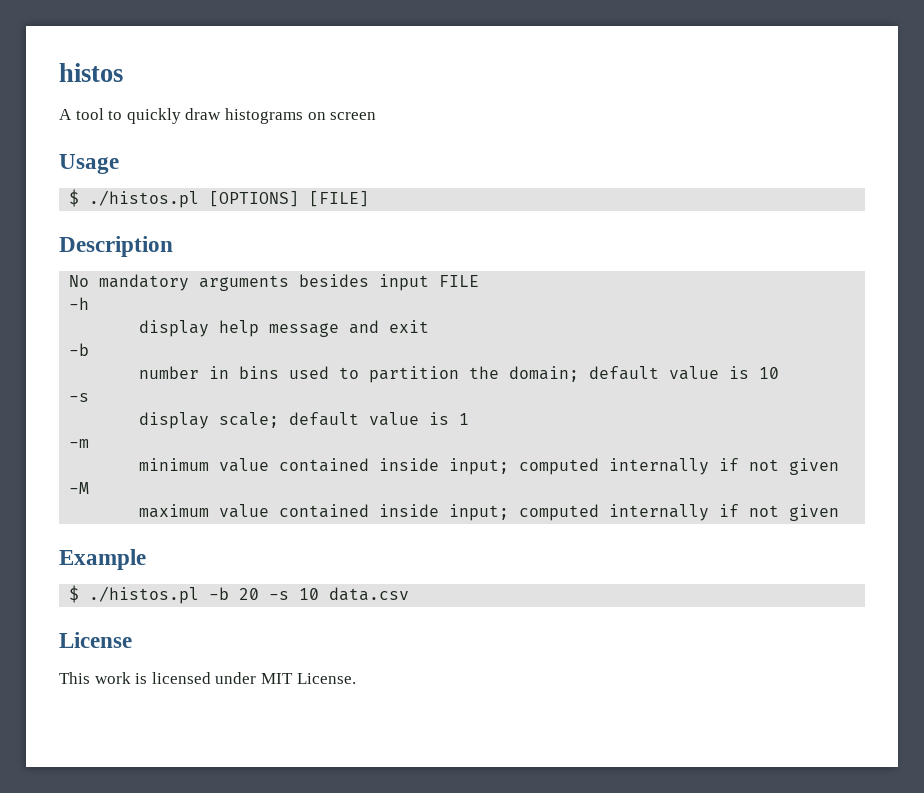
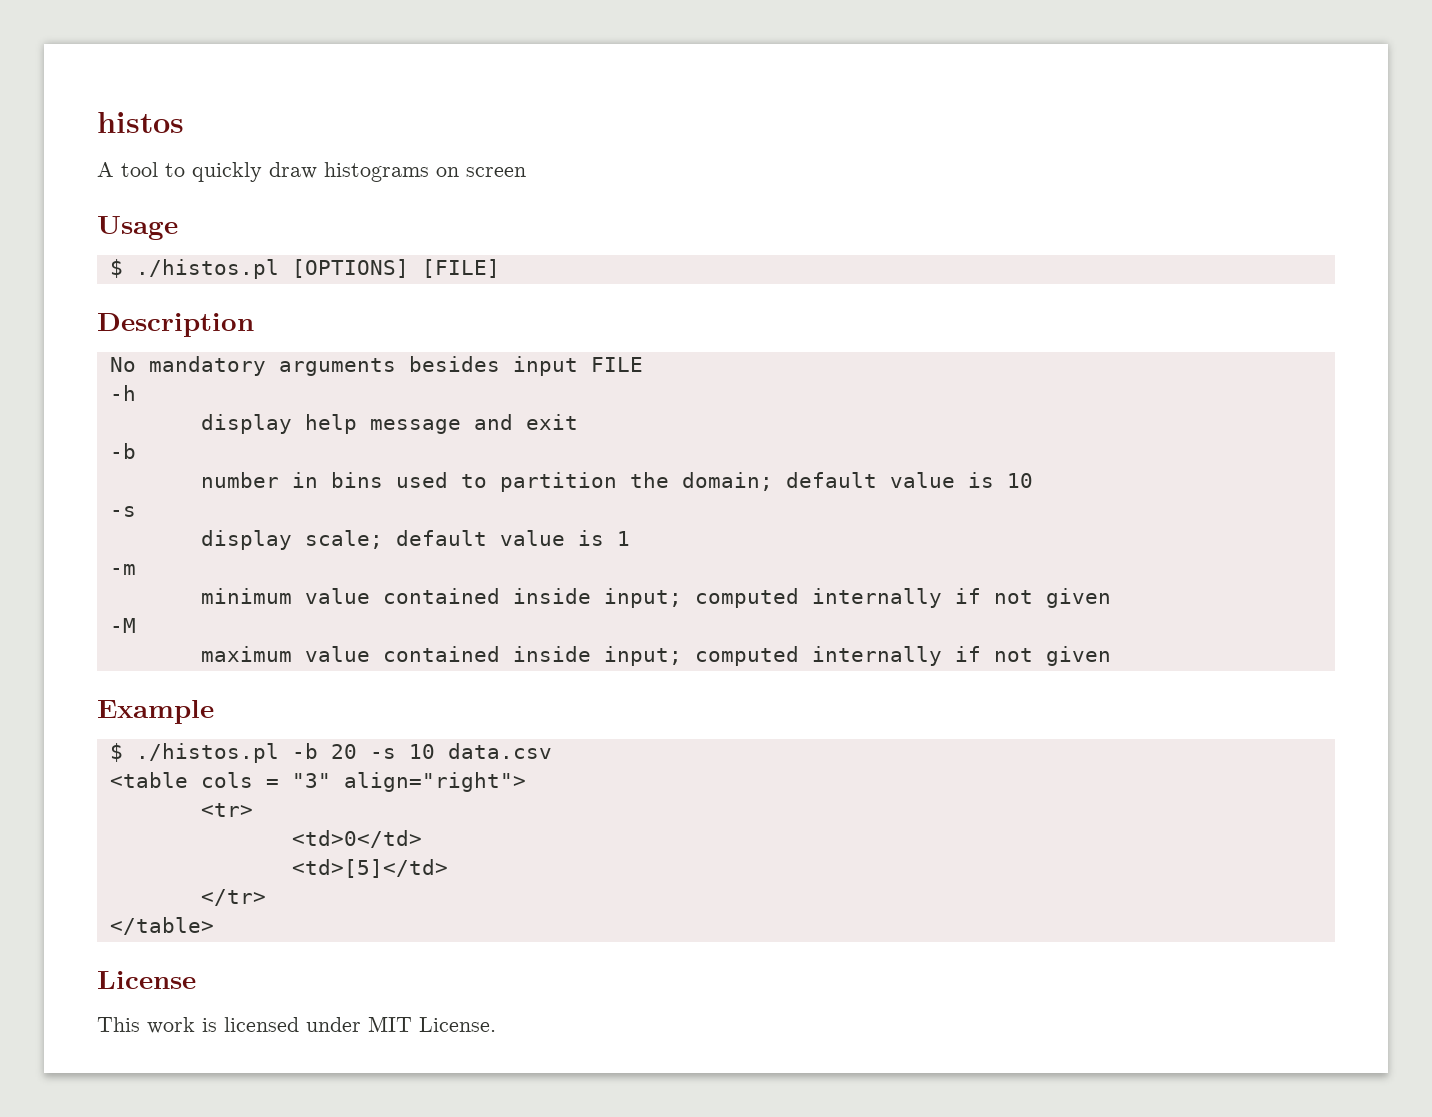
(410, 594) none -> [109,772,526,792] [200,803,253,817] [291,830,422,848] [291,859,448,878] [200,889,266,906] [109,917,214,935] // <table cols = "3" align="right"> // <tr> // <td>0</td> // <td>[5]</td> // </tr> // </table>

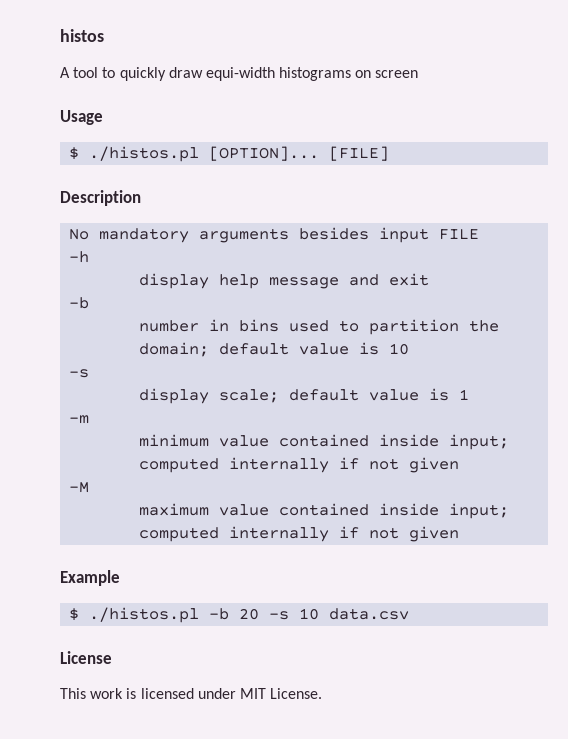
(317, 170) none -> [205,67,275,81] equi-width
[291,259,409,278] [OPTIONS] -> [209,146,320,161] [OPTION]...
[109,772,526,792] [200,803,253,817] [291,830,422,848] [291,859,448,878] [200,889,266,906] [109,917,214,935] // <table cols = "3" align="right"> // <tr> // <td>0</td> // <td>[5]</td> // </tr> // </table> -> (410, 614) none

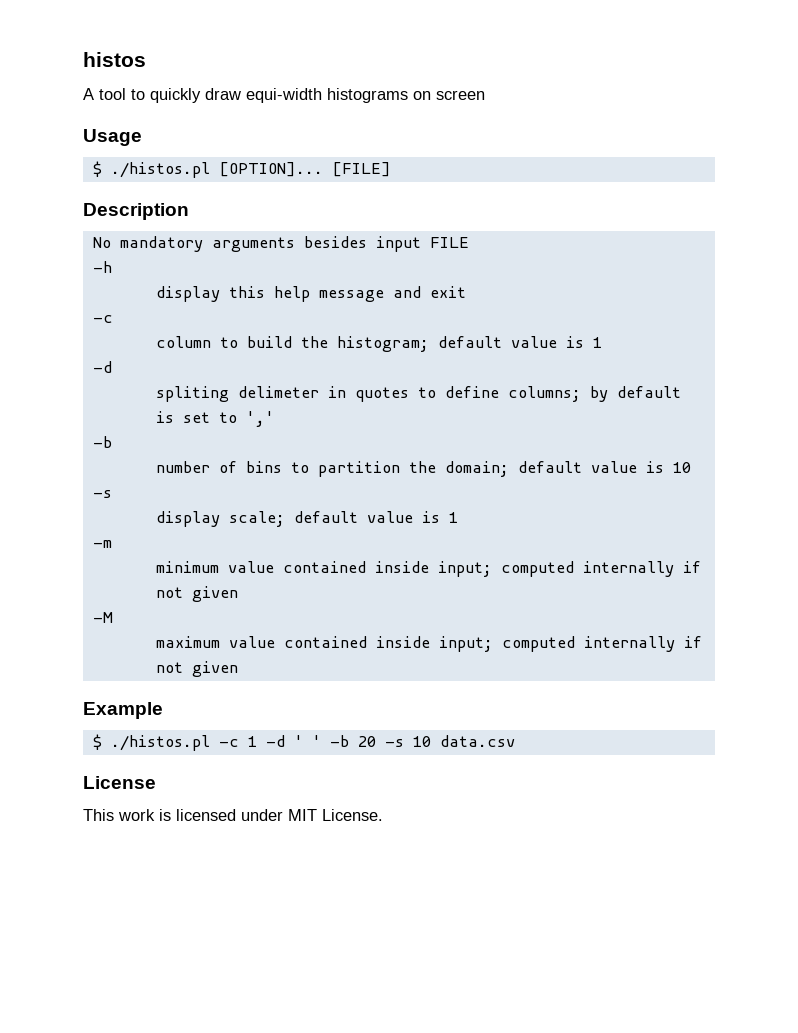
(210, 281) none -> [228,286,265,298] this
(430, 279) none -> [92,315,113,323] [155,336,602,352] [92,361,112,373] [155,386,681,402] [155,411,274,427] // -c // column to build the histogram; default value is 1 // -d // spliting delimeter in quotes to define columns; by default is set to ','
[209,319,330,332] in bins used -> [218,461,282,473] of bins
(200, 615) none -> [218,735,321,747] -c 1 -d ' '

